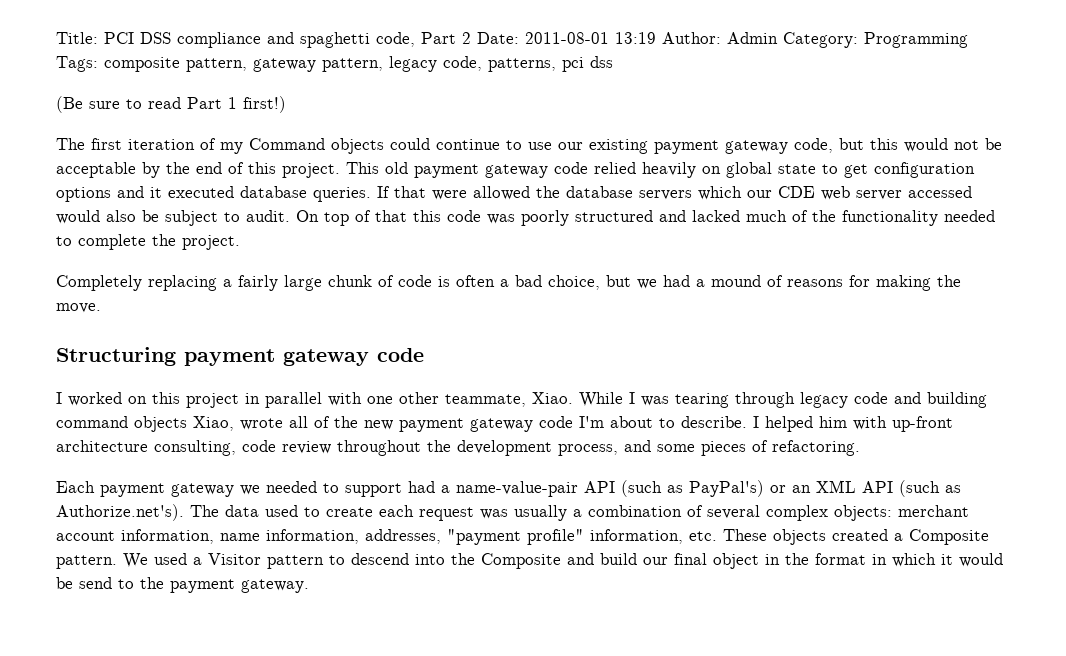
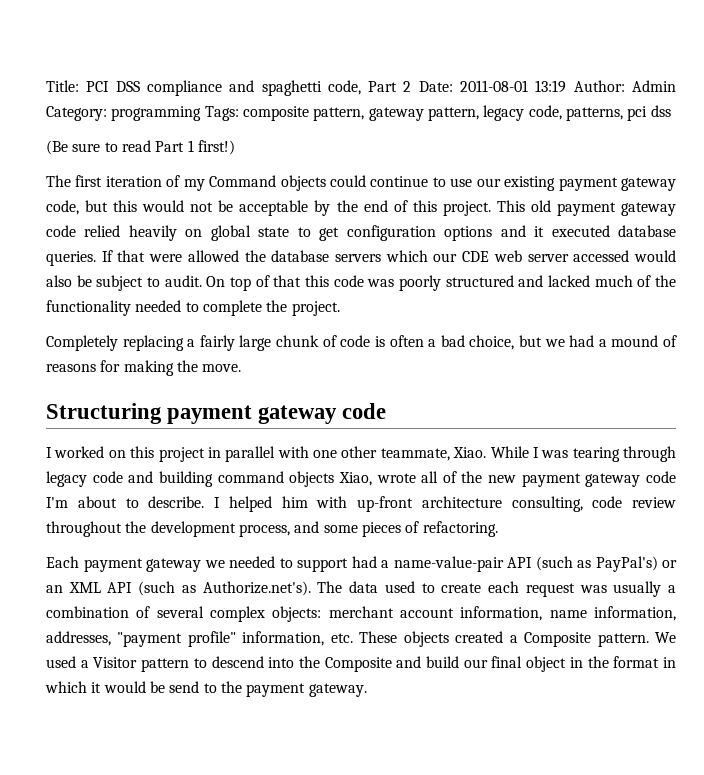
[864,32,968,48] Programming -> [111,106,202,121] programming

